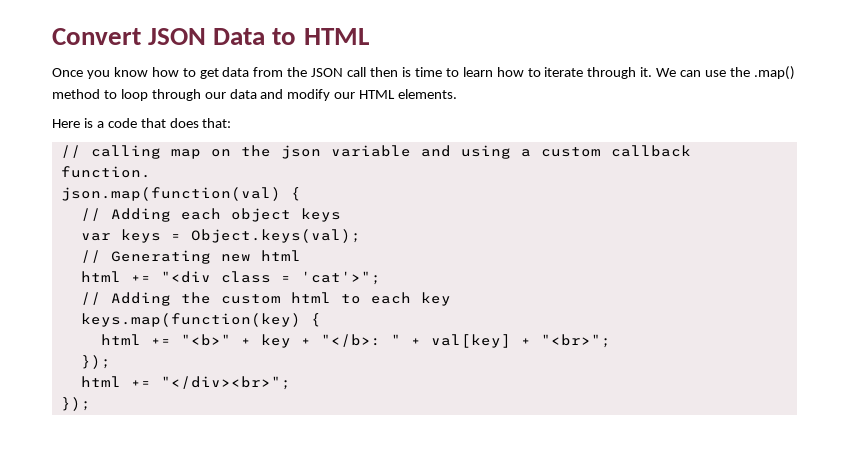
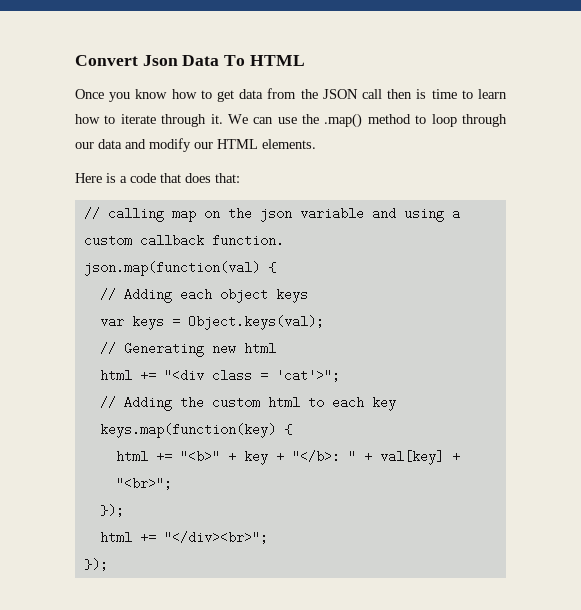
[148,28,297,45] JSON Data to -> [142,55,246,66] Json Data To

